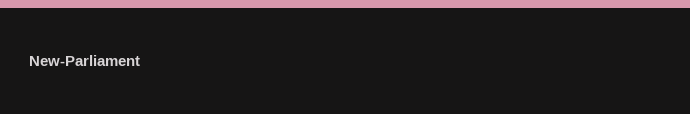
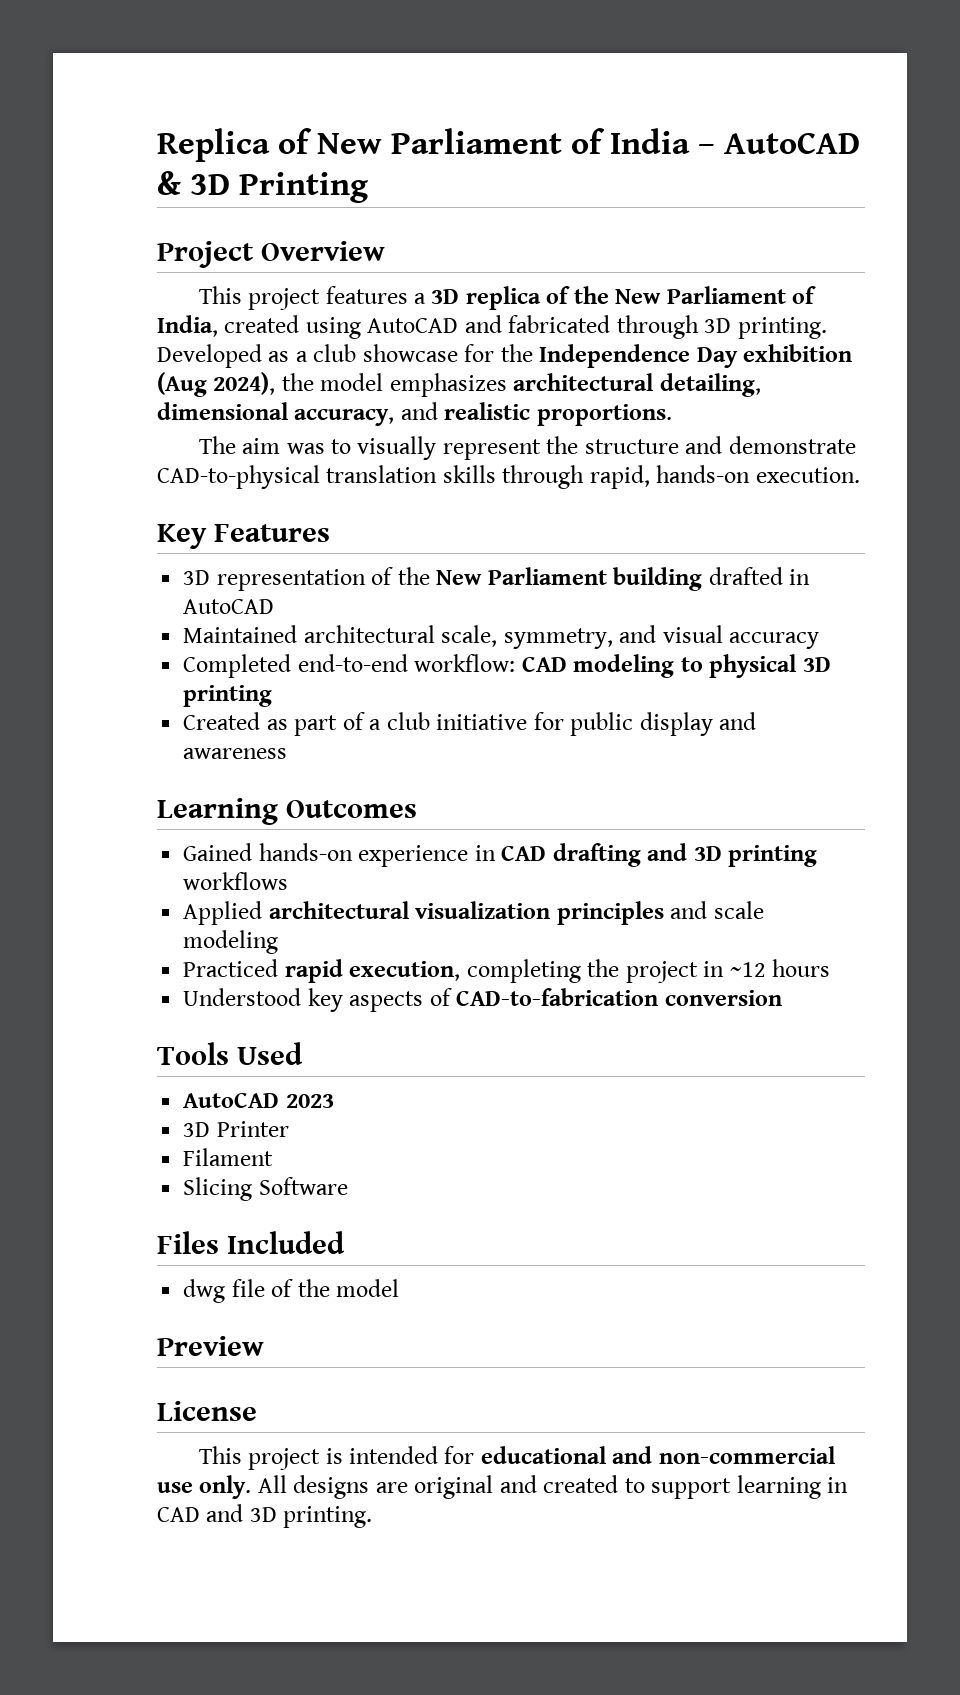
[29,55,140,66] New-Parliament -> [157,128,861,162] [157,171,369,203] [157,241,386,268] [198,286,817,310] [157,315,827,339] [157,344,853,368] [157,372,761,397] [157,402,672,426] [198,436,856,460] [157,465,860,489] [157,524,331,549] [183,567,811,591] [183,599,275,614] [183,625,820,649] [183,654,831,678] [183,685,273,707] [183,712,757,736] [183,748,288,759] [157,798,418,825] [183,843,818,867] [183,872,289,890] [183,901,764,925] [183,930,279,954] [183,959,831,983] [183,988,782,1012] [157,1042,304,1065] [183,1093,334,1108] [183,1121,289,1137] [183,1148,274,1166] [183,1177,348,1201] [157,1231,346,1254] [183,1279,400,1303] [157,1336,264,1356] [157,1401,257,1421] [198,1446,836,1470] [157,1475,849,1499] [157,1504,373,1528] Replica of New Parliament of India – AutoCAD & 3D Printing // Project Overview // This project features a 3D replica of the New Parliament of India, created using AutoCAD and fabricated through 3D printing. Developed as a club showcase for the Independence Day exhibition (Aug 2024), the model emphasizes architectural detailing, dimensional accuracy, and realistic proportions. // The aim was to visually represent the structure and demonstrate CAD-to-physical translation skills through rapid, hands-on execution. // Key Features // 3D representation of the New Parliament building drafted in AutoCAD // Maintained architectural scale, symmetry, and visual accuracy // Completed end-to-end workflow: CAD modeling to physical 3D printing // Created as part of a club initiative for public display and awareness // Learning Outcomes // Gained hands-on experience in CAD drafting and 3D printing workflows // Applied architectural visualization principles and scale modeling // Practiced rapid execution, completing the project in ~12 hours // Understood key aspects of CAD-to-fabrication conversion // Tools Used // AutoCAD 2023 // 3D Printer // Filament // Slicing Software // Files Included // dwg file of the model // Preview // License // This project is intended for educational and non-commercial use only. All designs are original and created to support learning in CAD and 3D printing.

